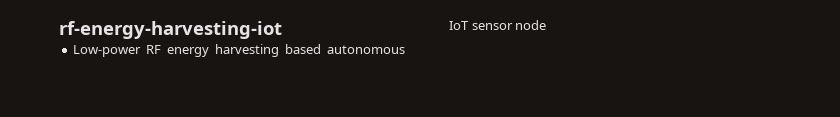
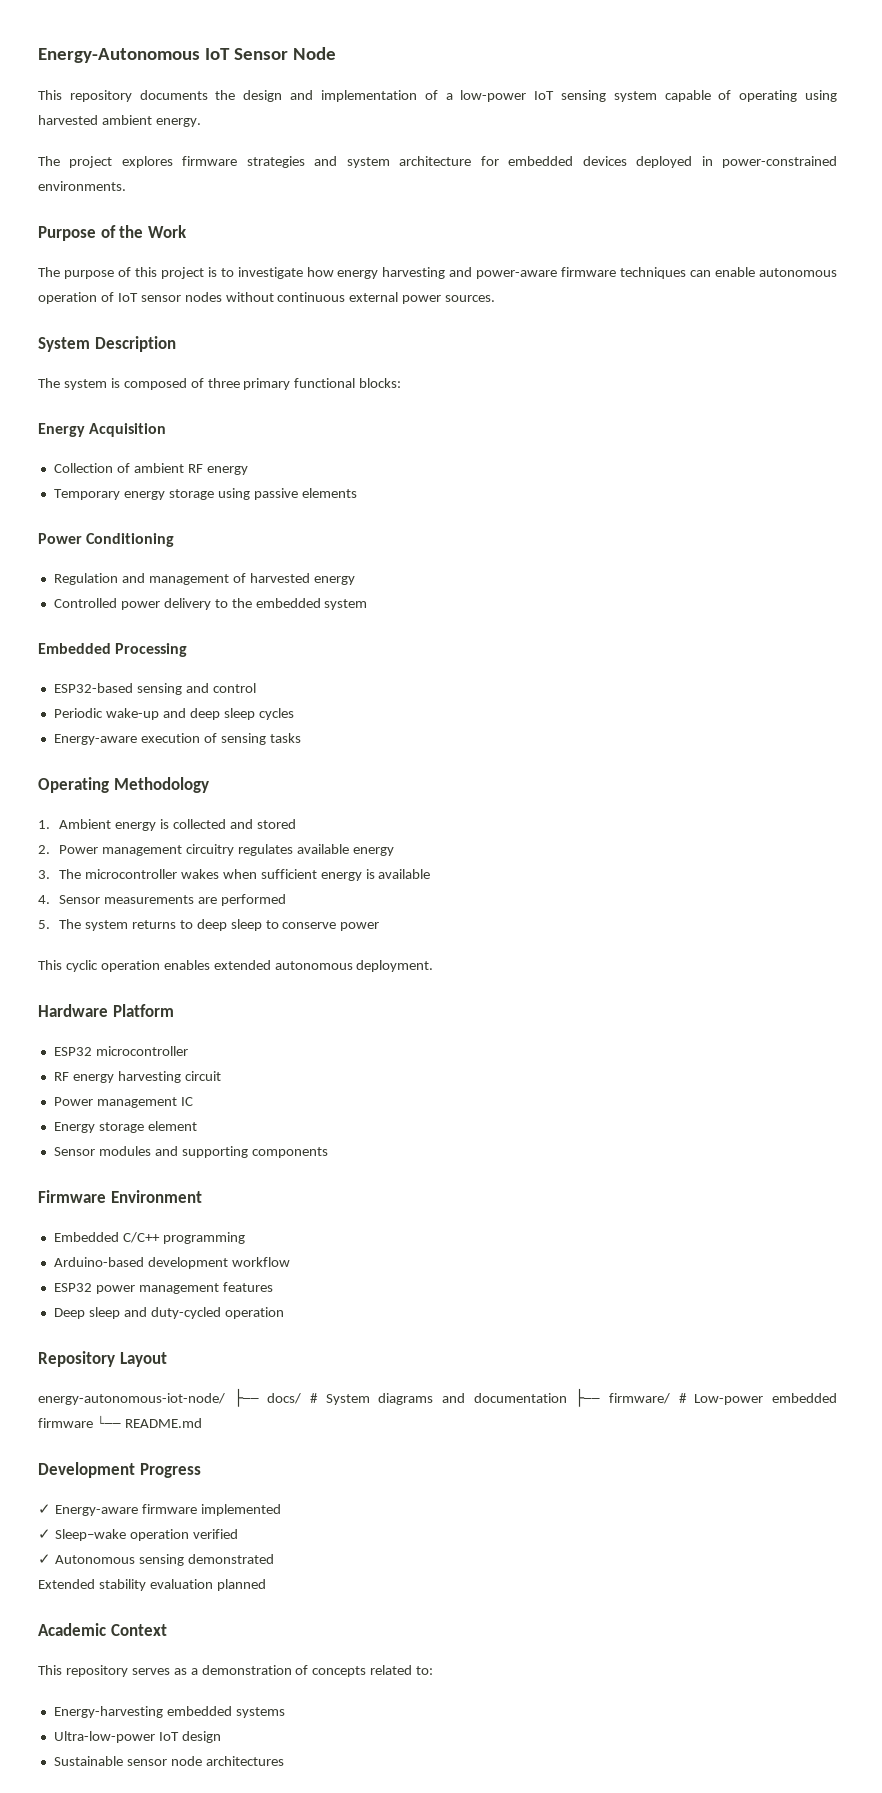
[59,21,282,39] [73,44,405,57] [449,21,470,30] rf-energy-harvesting-iot // Low-power RF energy harvesting based autonomous IoT -> [38,47,336,63] [38,90,837,102] [38,115,201,127] [38,156,837,168] [38,181,126,191] [38,225,187,241] [38,267,837,279] [38,292,496,304] [38,336,176,352] [38,378,402,390] [38,423,167,437] [53,463,248,475] [53,488,357,500] [38,533,175,547] [53,573,355,585] [53,598,368,610] [38,643,188,657] [53,683,256,695] [53,708,294,720] [53,733,301,745] [38,777,209,793] [38,819,296,831] [38,844,394,856] [38,869,431,881] [38,894,286,906] [38,919,380,931] [38,960,434,972] [38,1004,174,1017] [53,1046,188,1056] [53,1071,221,1083] [53,1097,193,1108] [53,1121,197,1133] [53,1146,328,1158] [38,1190,202,1203] [53,1232,245,1244] [53,1257,290,1269] [53,1282,273,1294] [53,1307,284,1319] [38,1351,167,1367] [38,1388,837,1407] [38,1415,202,1428] [38,1462,201,1478] [38,1504,281,1516] [38,1529,238,1541] [38,1554,274,1566] [38,1579,266,1591] [38,1623,167,1636] [38,1665,434,1677] [53,1706,285,1718] [53,1731,221,1743] [53,1756,123,1766] Energy-Autonomous IoT Sensor Node // This repository documents the design and implementation of a low-power IoT sensing system capable of operating using harvested ambient energy. // The project explores firmware strategies and system architecture for embedded devices deployed in power-constrained environments. // Purpose of the Work // The purpose of this project is to investigate how energy harvesting and power-aware firmware techniques can enable autonomous operation of IoT sensor nodes without continuous external power sources. // System Description // The system is composed of three primary functional blocks: // Energy Acquisition // Collection of ambient RF energy // Temporary energy storage using passive elements // Power Conditioning // Regulation and management of harvested energy // Controlled power delivery to the embedded system // Embedded Processing // ESP32-based sensing and control // Periodic wake-up and deep sleep cycles // Energy-aware execution of sensing tasks // Operating Methodology // 1. Ambient energy is collected and stored // 2. Power management circuitry regulates available energy // 3. The microcontroller wakes when sufficient energy is available // 4. Sensor measurements are performed // 5. The system returns to deep sleep to conserve power // This cyclic operation enables extended autonomous deployment. // Hardware Platform // ESP32 microcontroller // RF energy harvesting circuit // Power management IC // Energy storage element // Sensor modules and supporting components // Firmware Environment // Embedded C/C++ programming // Arduino-based development workflow // ESP32 power management features // Deep sleep and duty-cycled operation // Repository Layout // energy-autonomous-iot-node/ ├── docs/ # System diagrams and documentation ├── firmware/ # Low-power embedded firmware └── README.md // Development Progress // ✓ Energy-aware firmware implemented // ✓ Sleep–wake operation verified // ✓ Autonomous sensing demonstrated // Extended stability evaluation planned // Academic Context // This repository serves as a demonstration of concepts related to: // Energy-harvesting embedded systems // Ultra-low-power IoT design // Sustainable
(547, 25) none -> [205,1756,284,1766] architectures

